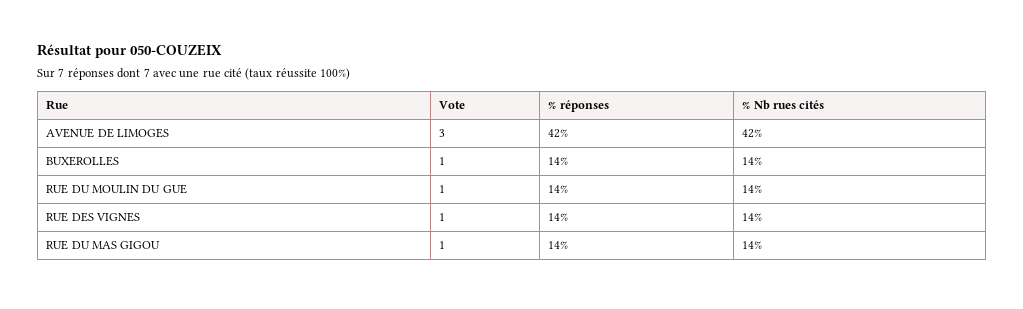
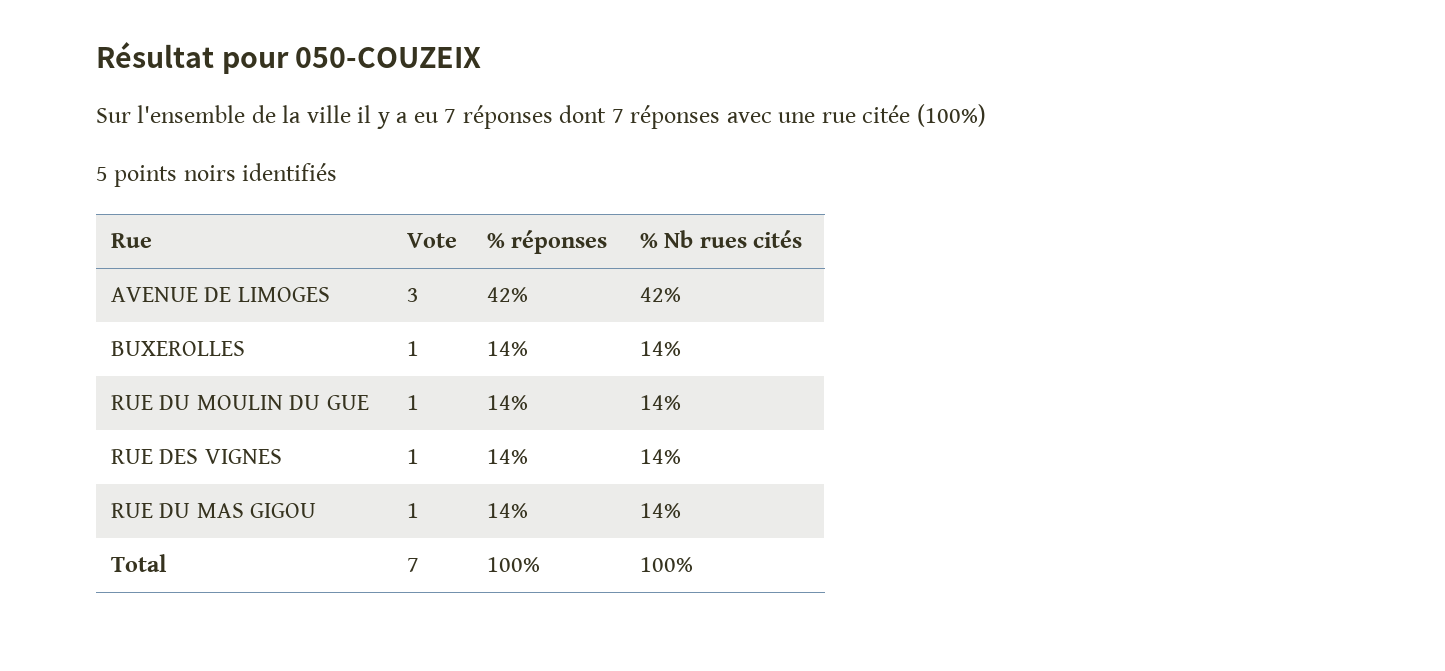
(55, 73) none -> [137,105,438,129] l'ensemble de la ville il y a eu
(150, 72) none -> [630,105,721,129] réponses
[224,68,351,80] cité (taux réussite 100%) -> [862,104,986,127] [96,163,338,187] citée (100%) // 5 points noirs identifiés
(763, 245) none -> [110,554,167,572] [406,558,419,572] [486,557,540,572] [639,557,693,572] // Total | 7 | 100% | 100%

